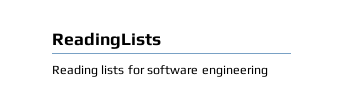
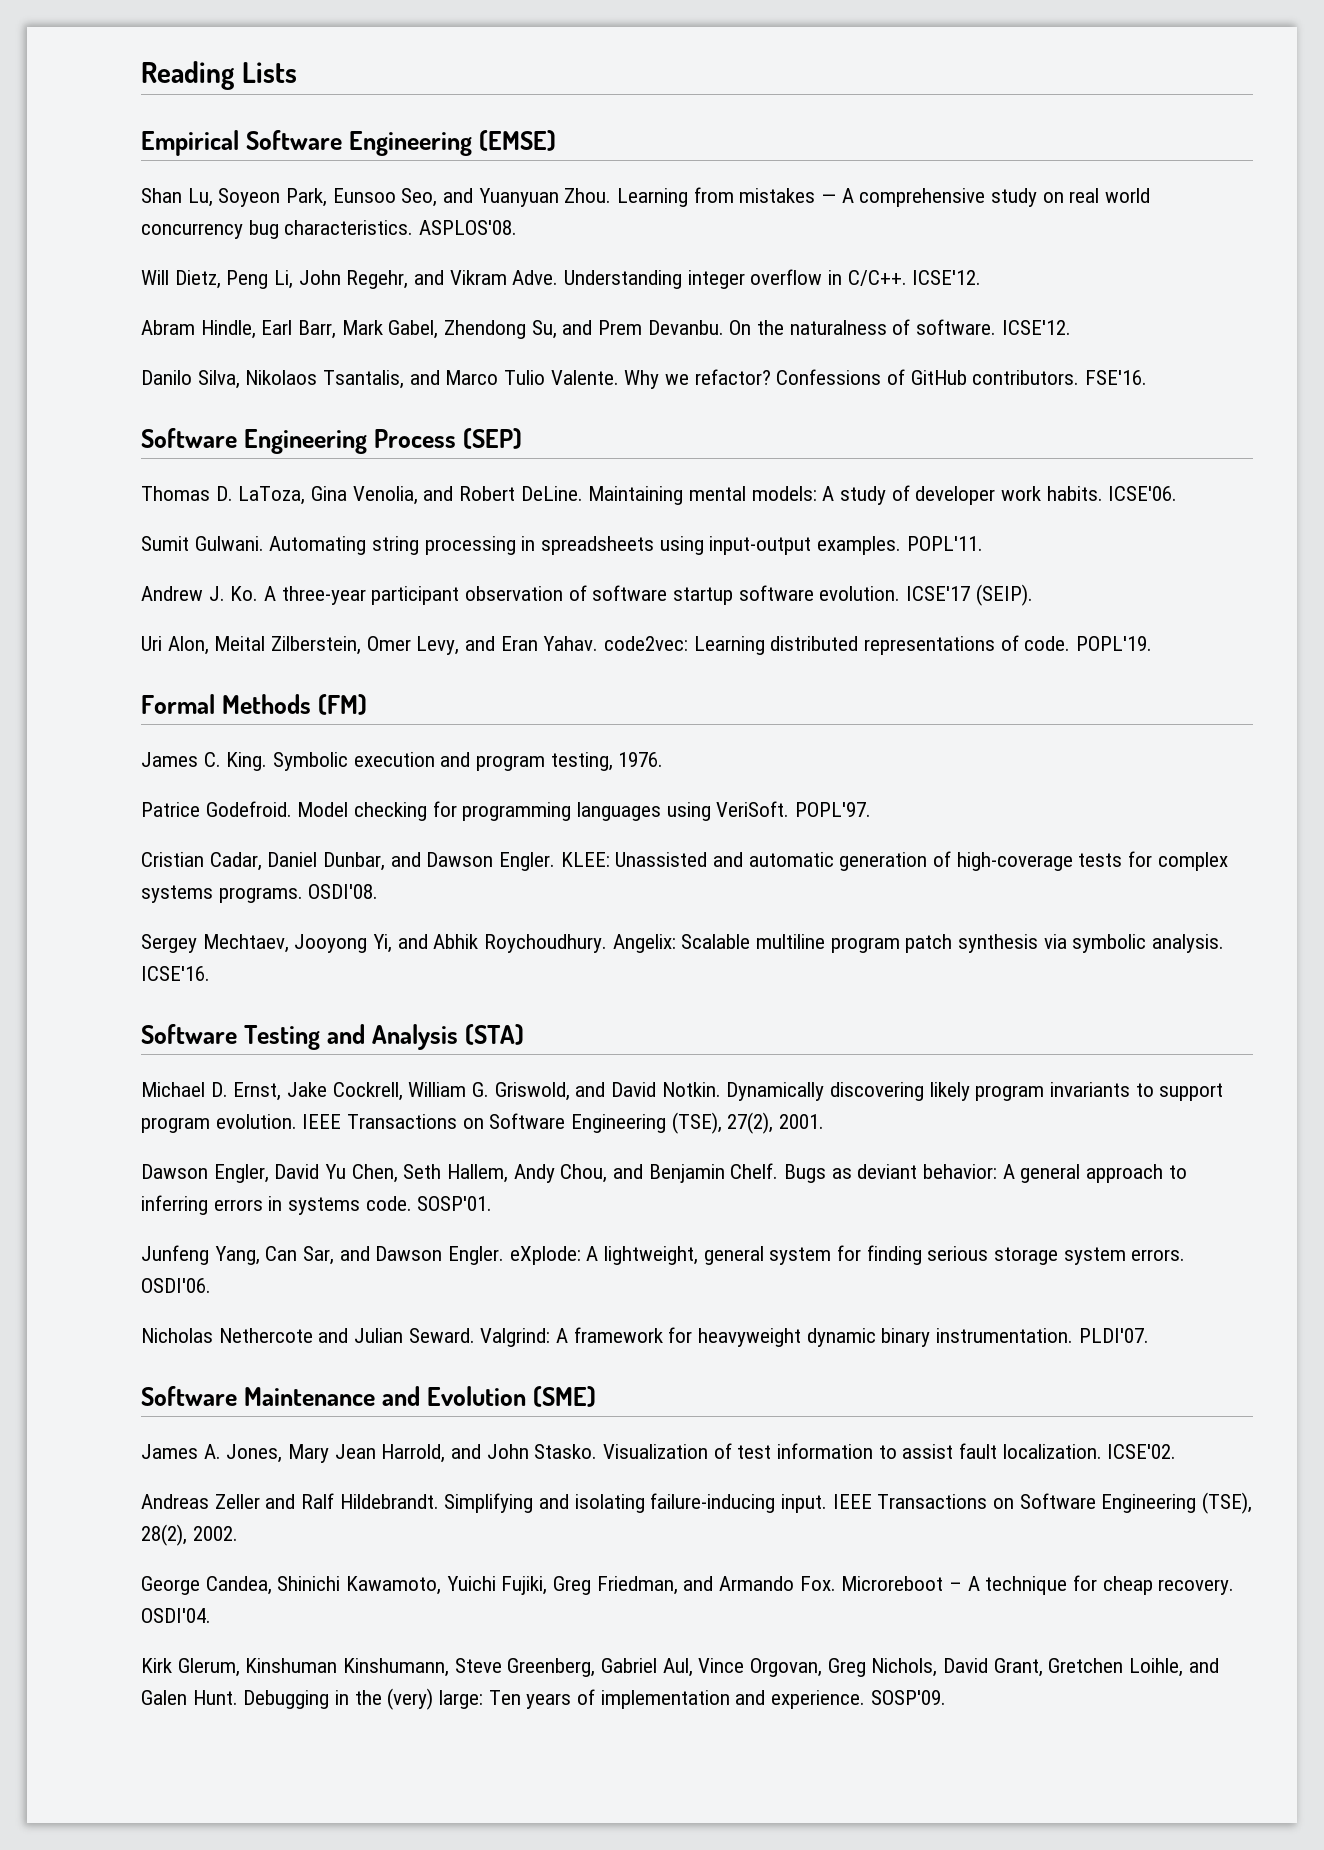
[52,32,161,49] [52,65,268,77] ReadingLists // Reading lists for software engineering -> [141,61,297,90] [141,130,556,156] [141,187,1151,207] [141,220,518,239] [141,269,982,289] [141,319,1071,339] [141,369,1148,389] [141,428,522,454] [141,485,1178,505] [141,536,983,555] [141,584,1033,606] [141,635,1153,655] [141,694,367,715] [141,752,664,771] [141,801,872,821] [141,851,1228,871] [141,884,379,903] [141,934,1225,953] [141,966,210,981] [141,1024,524,1050] [141,1082,1224,1101] [141,1112,825,1134] [141,1163,1187,1183] [141,1195,493,1215] [141,1245,1186,1265] [141,1278,211,1293] [141,1327,1149,1347] [141,1386,596,1407] [141,1443,1177,1463] [141,1492,1253,1514] [141,1524,238,1546] [141,1575,1235,1595] [141,1608,211,1623] [141,1658,1219,1677] [141,1688,946,1710] Reading Lists // Empirical Software Engineering (EMSE) // Shan Lu, Soyeon Park, Eunsoo Seo, and Yuanyuan Zhou. Learning from mistakes — A comprehensive study on real world concurrency bug characteristics. ASPLOS'08. // Will Dietz, Peng Li, John Regehr, and Vikram Adve. Understanding integer overflow in C/C++. ICSE'12. // Abram Hindle, Earl Barr, Mark Gabel, Zhendong Su, and Prem Devanbu. On the naturalness of software. ICSE'12. // Danilo Silva, Nikolaos Tsantalis, and Marco Tulio Valente. Why we refactor? Confessions of GitHub contributors. FSE'16. // Software Engineering Process (SEP) // Thomas D. LaToza, Gina Venolia, and Robert DeLine. Maintaining mental models: A study of developer work habits. ICSE'06. // Sumit Gulwani. Automating string processing in spreadsheets using input-output examples. POPL'11. // Andrew J. Ko. A three-year participant observation of software startup software evolution. ICSE'17 (SEIP). // Uri Alon, Meital Zilberstein, Omer Levy, and Eran Yahav. code2vec: Learning distributed representations of code. POPL'19. // Formal Methods (FM) // James C. King. Symbolic execution and program testing, 1976. // Patrice Godefroid. Model checking for programming languages using VeriSoft. POPL'97. // Cristian Cadar, Daniel Dunbar, and Dawson Engler. KLEE: Unassisted and automatic generation of high-coverage tests for complex systems programs. OSDI'08. // Sergey Mechtaev, Jooyong Yi, and Abhik Roychoudhury. Angelix: Scalable multiline program patch synthesis via symbolic analysis. ICSE'16. // Software Testing and Analysis (STA) // Michael D. Ernst, Jake Cockrell, William G. Griswold, and David Notkin. Dynamically discovering likely program invariants to support program evolution. IEEE Transactions on Software Engineering (TSE), 27(2), 2001. // Dawson Engler, David Yu Chen, Seth Hallem, Andy Chou, and Benjamin Chelf. Bugs as deviant behavior: A general approach to inferring errors in systems code. SOSP'01. // Junfeng Yang, Can Sar, and Dawson Engler. eXplode: A lightweight, general system for finding serious storage system errors. OSDI'06. // Nicholas Nethercote and Julian Seward. Valgrind: A framework for heavyweight dynamic binary instrumentation. PLDI'07. // Software Maintenance and Evolution (SME) // James A. Jones, Mary Jean Harrold, and John Stasko. Visualization of test information to assist fault localization. ICSE'02. // Andreas Zeller and Ralf Hildebrandt. Simplifying and isolating failure-inducing input. IEEE Transactions on Software Engineering (TSE), 28(2), 2002. // George Candea, Shinichi Kawamoto, Yuichi Fujiki, Greg Friedman, and Armando Fox. Microreboot – A technique for cheap recovery. OSDI'04. // Kirk Glerum, Kinshuman Kinshumann, Steve Greenberg, Gabriel Aul, Vince Orgovan, Greg Nichols, David Grant, Gretchen Loihle, and Galen Hunt. Debugging in the (very) large: Ten years of implementation and experience. SOSP'09.

